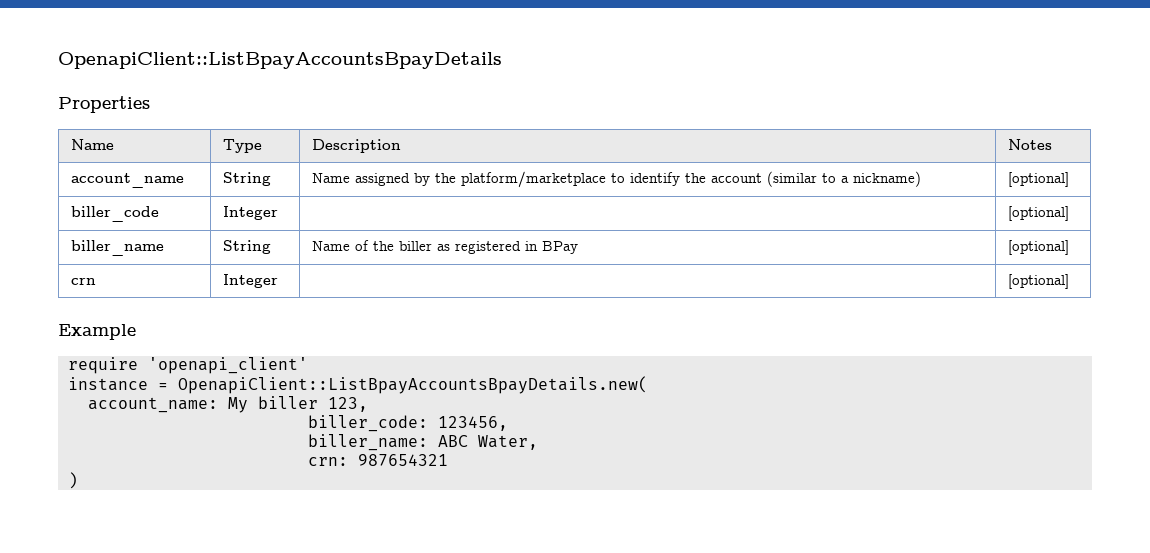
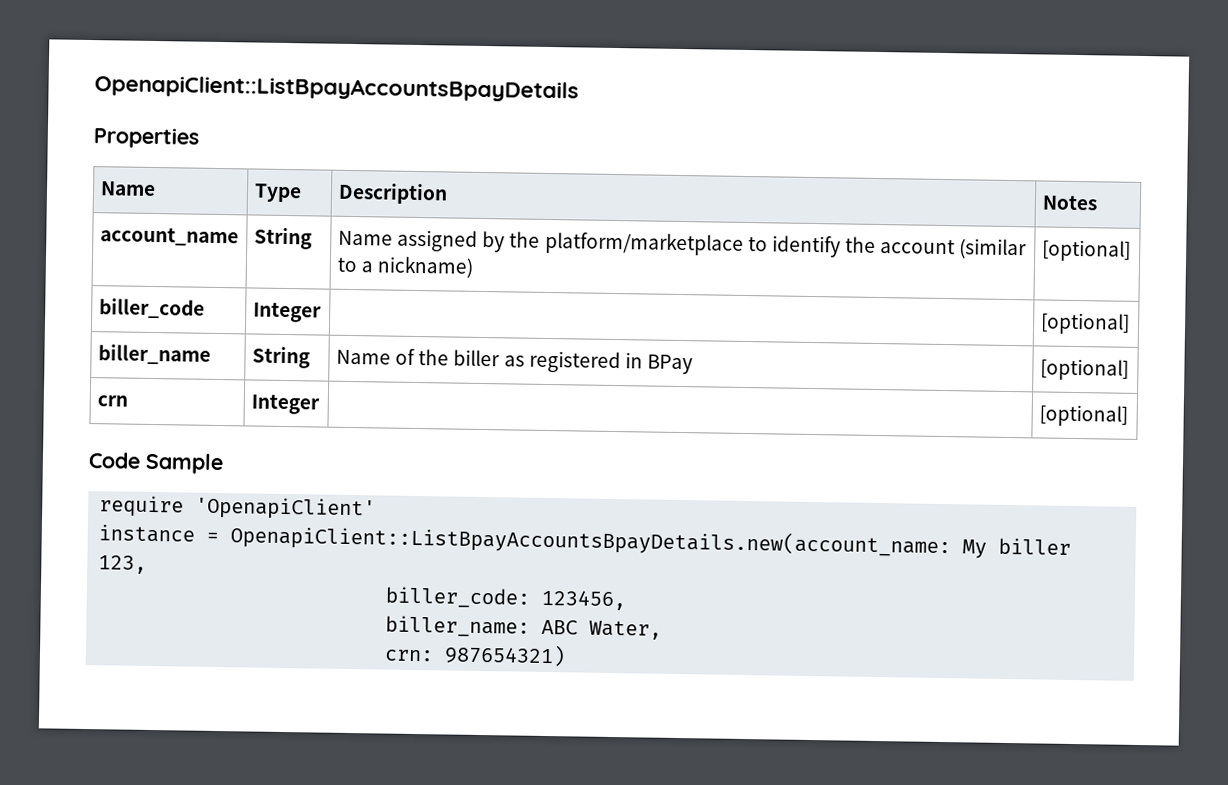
[58,324,136,340] Example -> [88,452,224,475] Code Sample
[147,357,308,374] 'openapi_client' -> [195,496,377,521] 'OpenapiClient'
[177,376,648,394] [87,397,218,413] OpenapiClient::ListBpayAccountsBpayDetails.new( // account_name: -> [230,524,952,559] OpenapiClient::ListBpayAccountsBpayDetails.new(account_name:
[357,454,448,466] [67,472,78,489] 987654321 // ) -> [444,643,567,667] 987654321)

